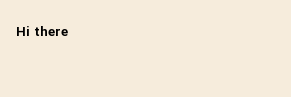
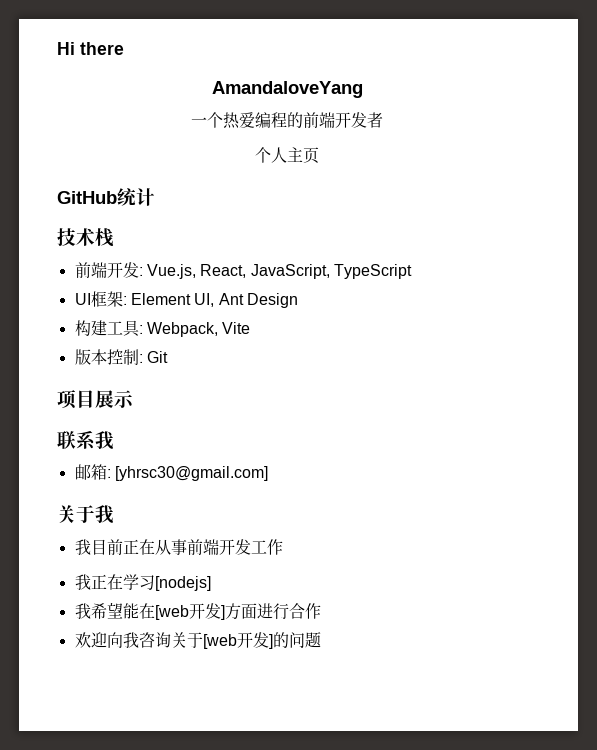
(68, 31) none -> [211,81,363,98] [191,112,383,129] [255,147,319,164] [57,188,155,206] [57,228,114,247] [74,262,412,279] [74,291,298,308] [74,320,251,337] [74,349,168,365] [57,390,134,409] [57,430,114,450] [74,464,268,481] [57,505,114,524] [74,539,283,555] [74,574,211,591] [74,602,321,620] [74,632,321,649] // AmandaloveYang // 一个热爱编程的前端开发者 // 个人主页 // GitHub统计 // 技术栈 // 前端开发: Vue.js, React, JavaScript, TypeScript // UI框架: Element UI, Ant Design // 构建工具: Webpack, Vite // 版本控制: Git // 项目展示 // 联系我 // 邮箱: [yhrsc30@gmail.com] // 关于我 // 我目前正在从事前端开发工作 // 我正在学习[nodejs] // 我希望能在[web开发]方面进行合作 // 欢迎向我咨询关于[web开发]的问题

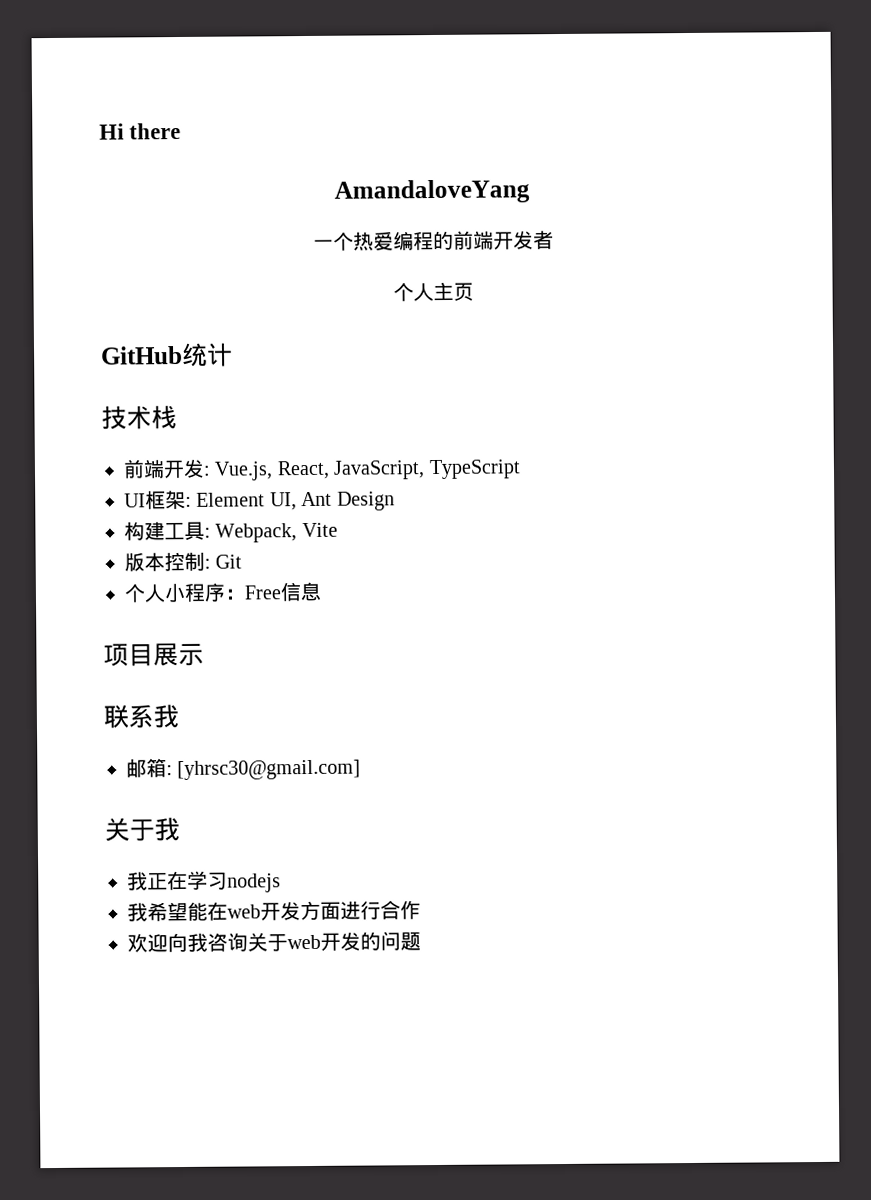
(168, 357) none -> [124,581,322,603] // 个人小程序：Free信息
[74,539,283,555] // 我目前正在从事前端开发工作 -> (180, 829) none
[154,576,211,591] [nodejs] -> [227,873,281,893] nodejs
[154,603,225,620] [web开发] -> [227,901,301,921] web开发
[202,632,273,649] [web开发] -> [287,931,361,951] web开发

